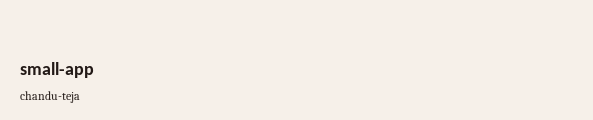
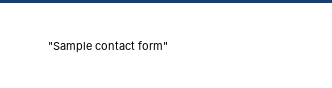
[20,62,94,78] [20,91,80,103] small-app // chandu-teja -> [48,41,168,53] "Sample contact form"

